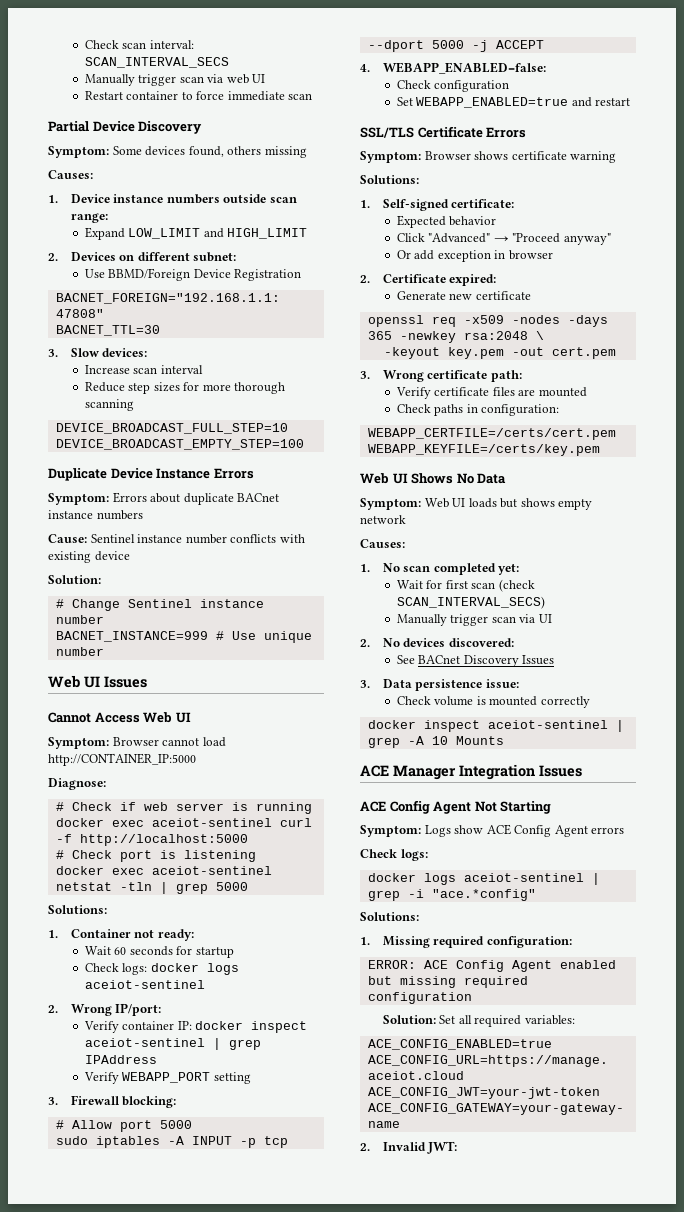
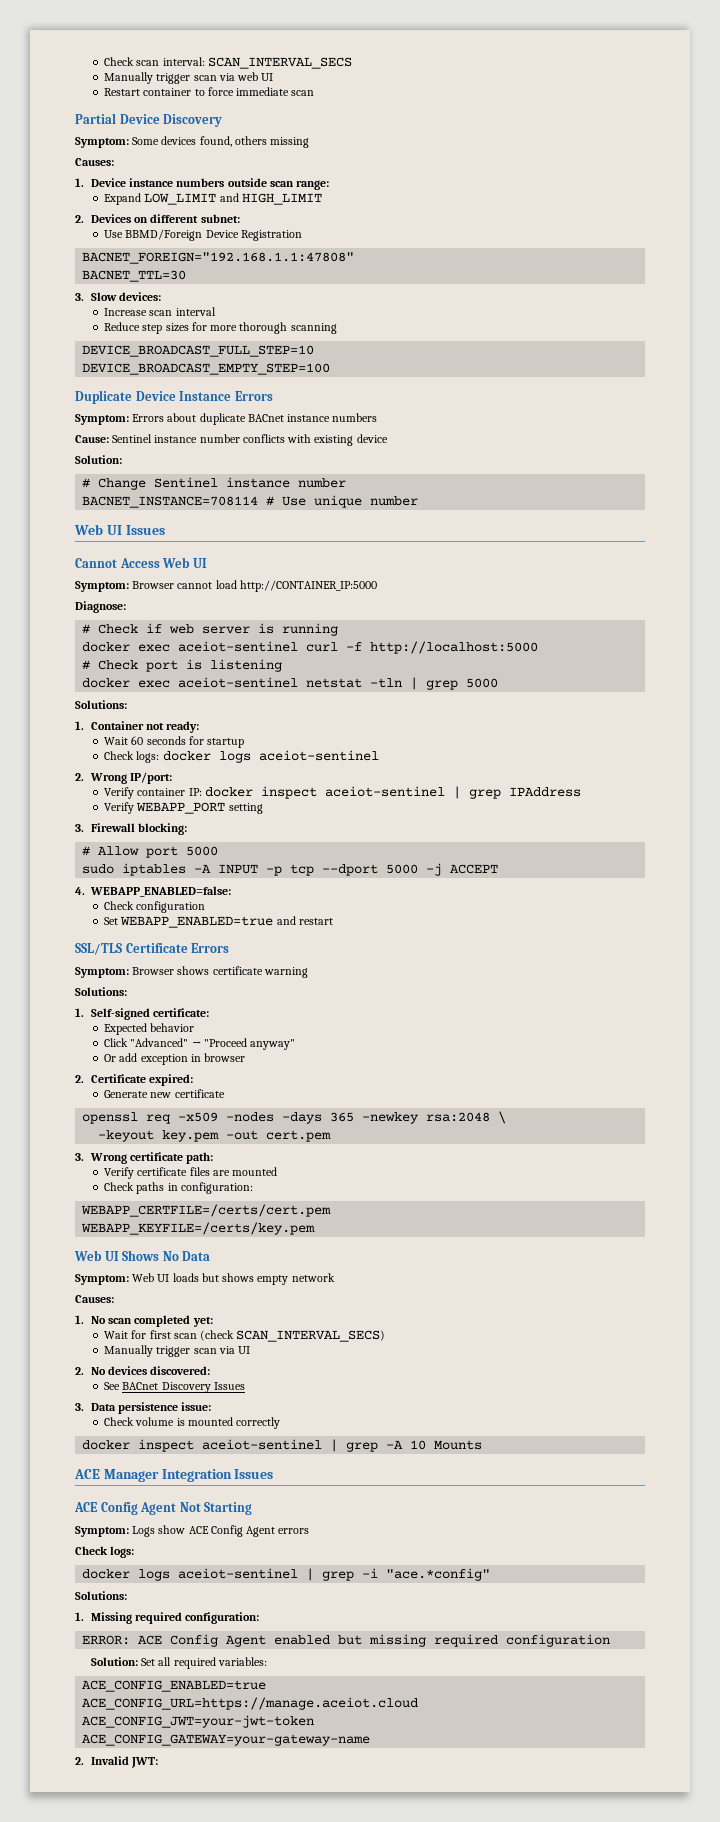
[55,631,208,642] BACNET_INSTANCE=999 -> [82,496,259,508] BACNET_INSTANCE=708114

